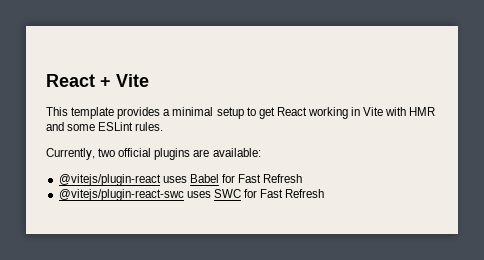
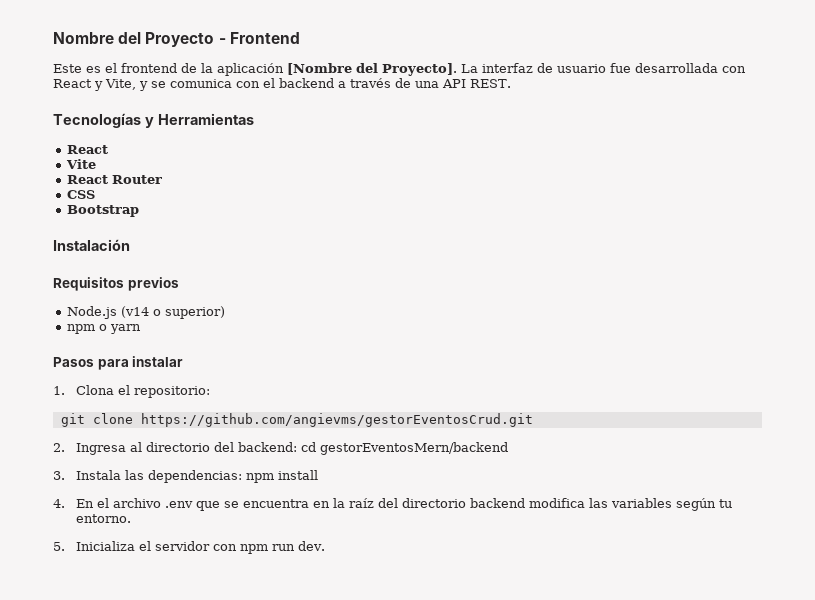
[46,74,149,87] [46,107,436,119] [46,122,164,131] [46,148,261,160] [58,174,303,186] [58,189,325,201] React + Vite // This template provides a minimal setup to get React working in Vite with HMR and some ESLint rules. // Currently, two official plugins are available: // @vitejs/plugin-react uses Babel for Fast Refresh // @vitejs/plugin-react-swc uses SWC for Fast Refresh -> [53,32,300,47] [53,63,746,76] [53,78,511,91] [53,113,254,128] [66,145,108,154] [65,159,96,169] [66,175,162,184] [66,190,95,199] [66,205,139,217] [53,239,130,251] [53,277,179,291] [66,306,225,319] [66,324,141,334] [53,356,184,370] [53,385,211,398] [60,413,533,427] [53,442,509,455] [53,470,319,483] [53,498,733,511] [76,514,132,523] [53,541,326,554] Nombre del Proyecto - Frontend // Este es el frontend de la aplicación [Nombre del Proyecto]. La interfaz de usuario fue desarrollada con React y Vite, y se comunica con el backend a través de una API REST. // Tecnologías y Herramientas // React // Vite // React Router // CSS // Bootstrap // Instalación // Requisitos previos // Node.js (v14 o superior) // npm o yarn // Pasos para instalar // 1. Clona el repositorio: // git clone https://github.com/angievms/gestorEventosCrud.git // 2. Ingresa al directorio del backend: cd gestorEventosMern/backend // 3. Instala las dependencias: npm install // 4. En el archivo .env que se encuentra en la raíz del directorio backend modifica las variables según tu entorno. // 5. Inicializa el servidor con npm run dev.

